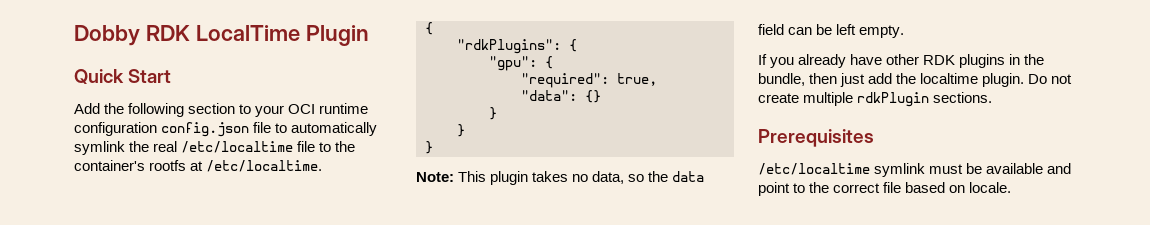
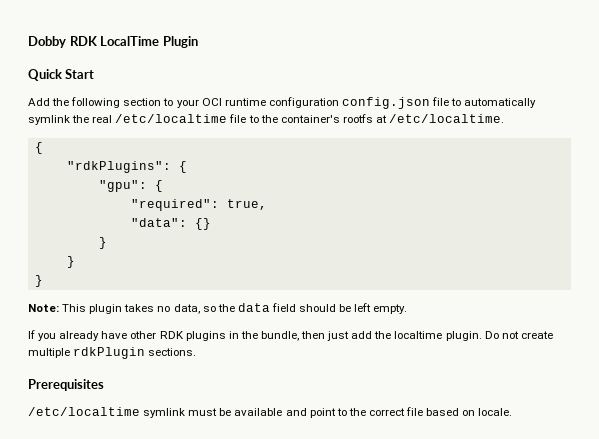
[788,27,813,35] can -> [299,304,337,312] should

